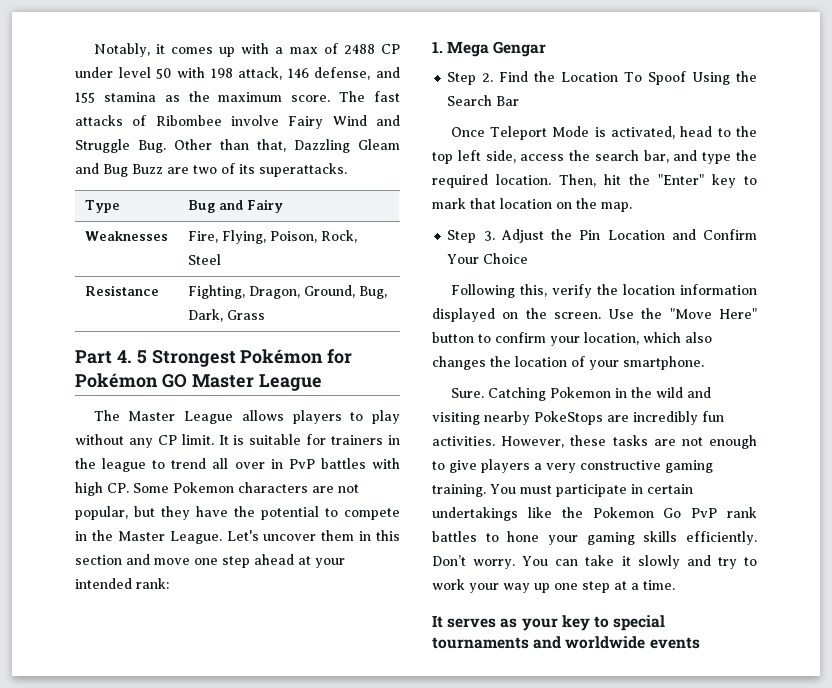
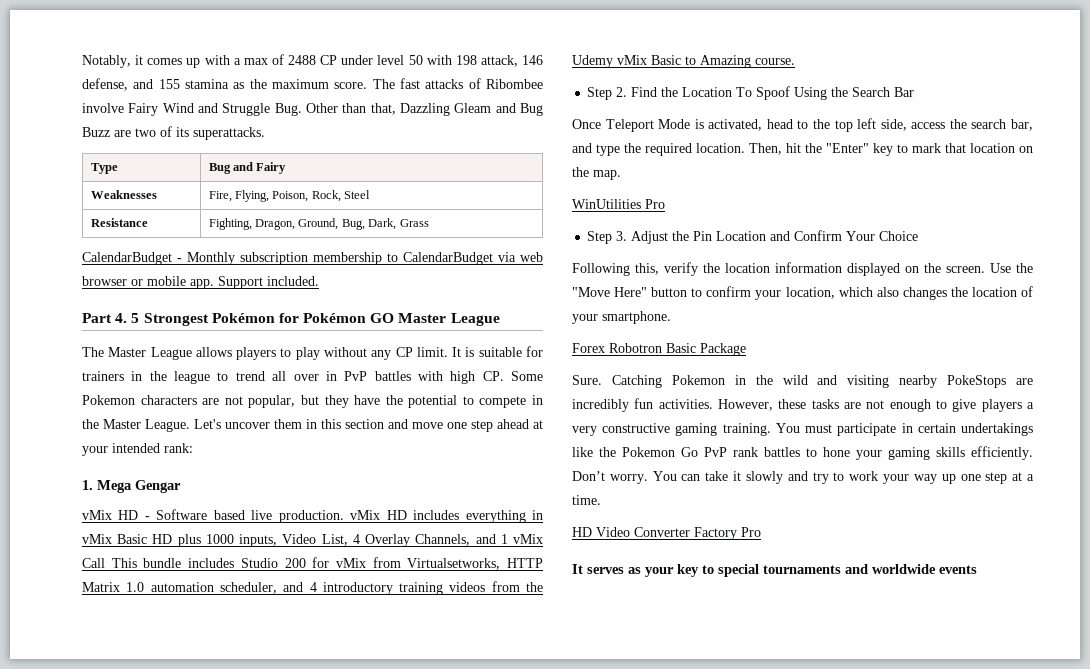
(265, 315) none -> [82,252,543,265] [82,276,319,289] // CalendarBudget - Monthly subscription membership to CalendarBudget via web browser or mobile app. Support included.
(547, 49) none -> [82,509,543,523] [82,534,543,547] [82,557,543,570] [82,581,544,595] [572,55,795,68] // vMix HD - Software based live production. vMix HD includes everything in vMix Basic HD plus 1000 inputs, Video List, 4 Overlay Channels, and 1 vMix Call This bundle includes Studio 200 for vMix from Virtualsetworks, HTTP Matrix 1.0 automation scheduler, and 4 introductory training videos from the Udemy vMix Basic to Amazing course.
(632, 207) none -> [572,199,665,209] // WinUtilities Pro
(704, 363) none -> [572,343,746,356] // Forex Robotron Basic Package
(675, 585) none -> [572,527,761,540] // HD Video Converter Factory Pro

